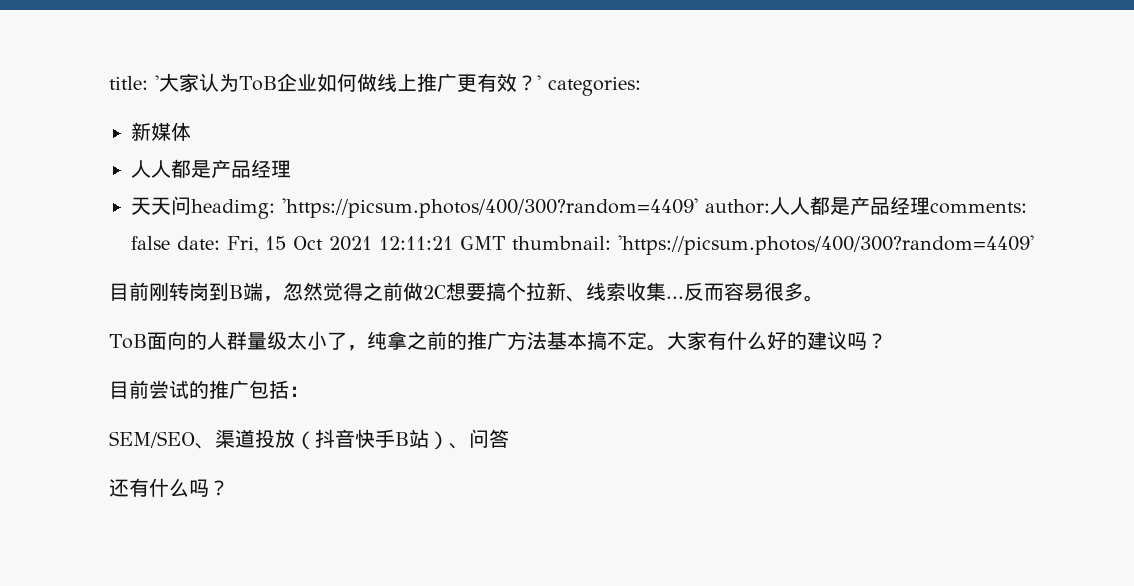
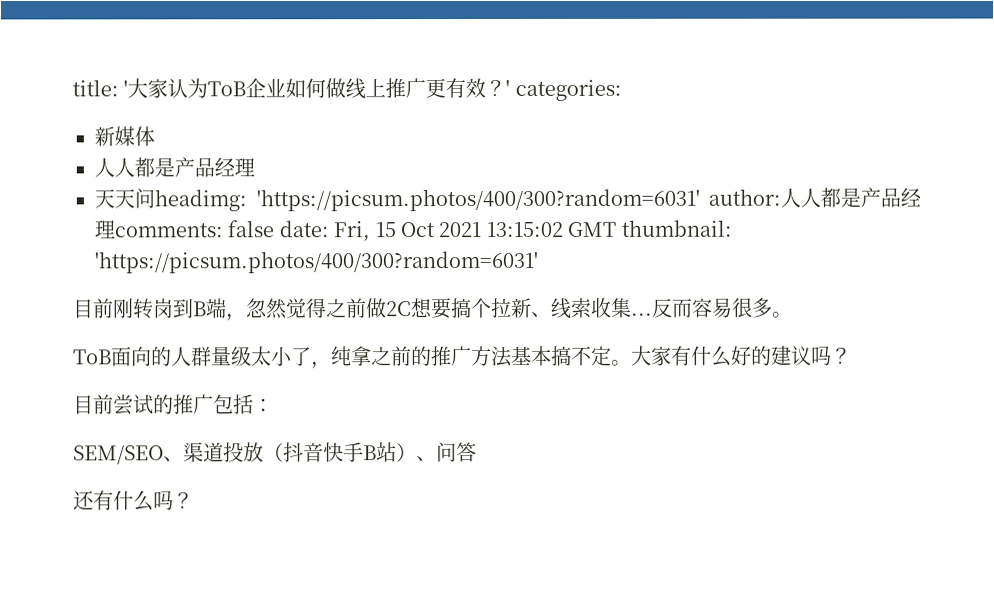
[282,198,698,218] 'https://picsum.photos/400/300?random=4409' -> [255,188,700,212] 'https://picsum.photos/400/300?random=6031'
[379,236,453,250] 12:11:21 -> [485,221,563,238] 13:15:02
[618,235,1034,255] 'https://picsum.photos/400/300?random=4409' -> [94,250,538,274] 'https://picsum.photos/400/300?random=6031'

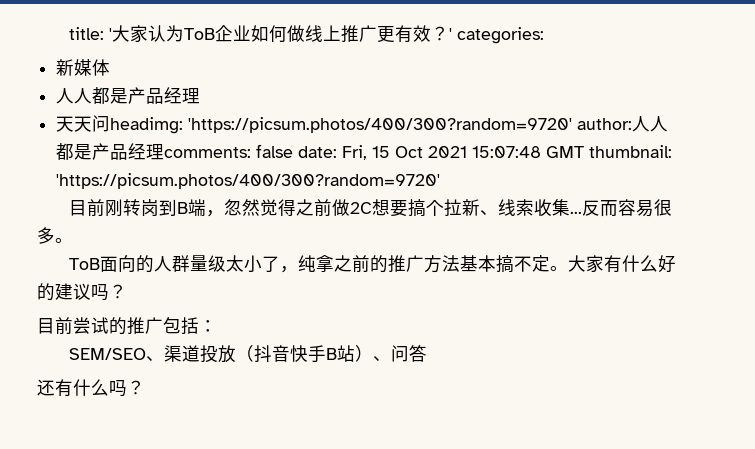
[255,188,700,212] 'https://picsum.photos/400/300?random=6031' -> [188,117,573,133] 'https://picsum.photos/400/300?random=9720'
[485,221,563,238] 13:15:02 -> [472,146,542,158] 15:07:48
[94,250,538,274] 'https://picsum.photos/400/300?random=6031' -> [56,173,441,189] 'https://picsum.photos/400/300?random=9720'

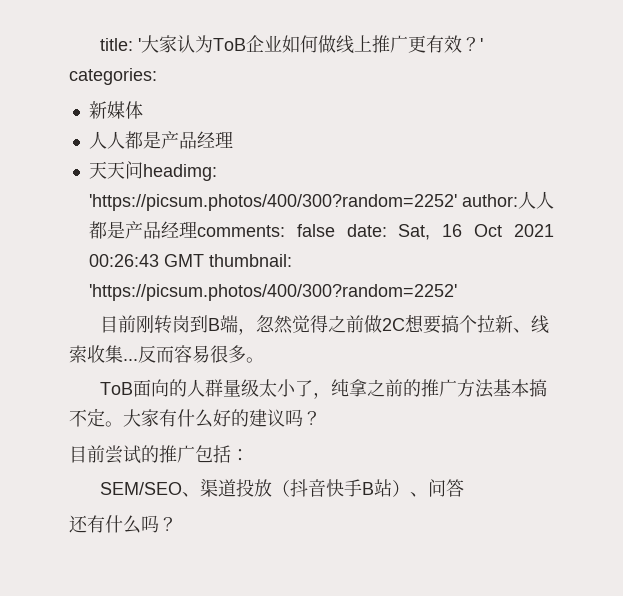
[188,117,573,133] 'https://picsum.photos/400/300?random=9720' -> [88,194,457,211] 'https://picsum.photos/400/300?random=2252'
[342,145,391,160] Fri, 15 -> [398,224,463,240] Sat, 16
[472,146,542,158] 15:07:48 -> [88,254,159,267] 00:26:43
[56,173,441,189] 'https://picsum.photos/400/300?random=9720' -> [88,284,457,301] 'https://picsum.photos/400/300?random=2252'

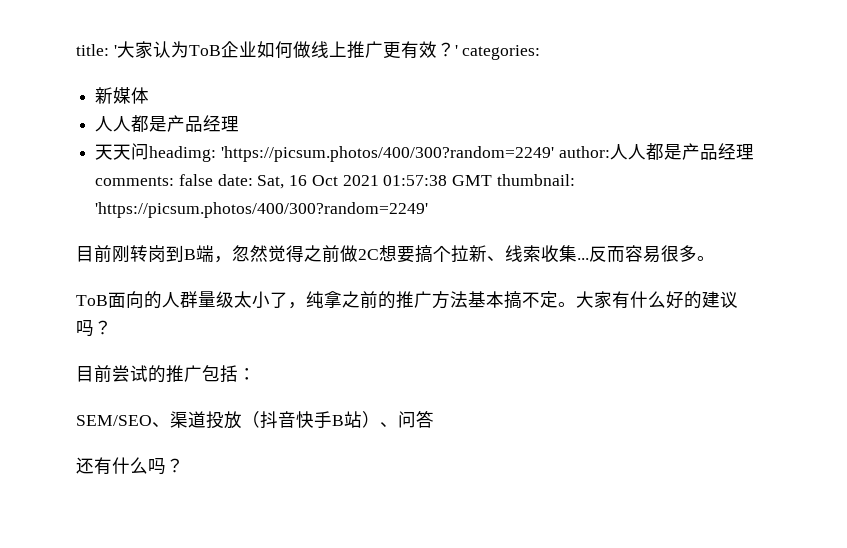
[88,194,457,211] 'https://picsum.photos/400/300?random=2252' -> [220,146,554,162] 'https://picsum.photos/400/300?random=2249'
[88,254,159,267] 00:26:43 -> [383,175,448,186] 01:57:38
[88,284,457,301] 'https://picsum.photos/400/300?random=2252' -> [95,202,429,218] 'https://picsum.photos/400/300?random=2249'

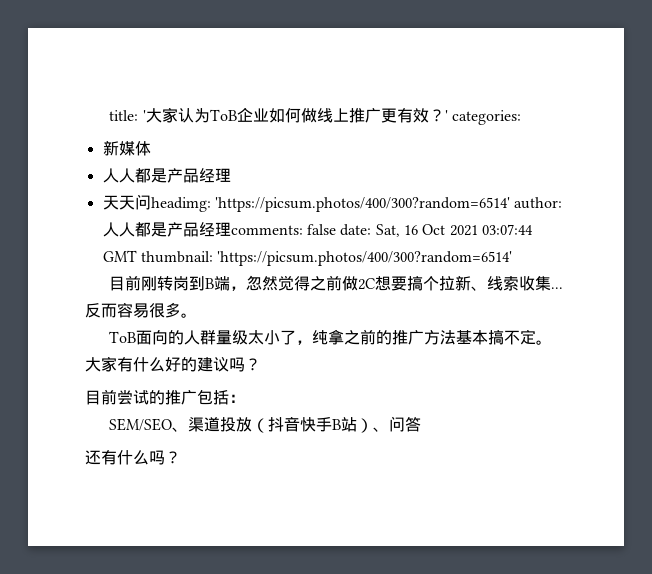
[220,146,554,162] 'https://picsum.photos/400/300?random=2249' -> [214,197,510,212] 'https://picsum.photos/400/300?random=6514'
[383,175,448,186] 01:57:38 -> [481,224,533,235] 03:07:44
[95,202,429,218] 'https://picsum.photos/400/300?random=2249' -> [217,251,513,266] 'https://picsum.photos/400/300?random=6514'

